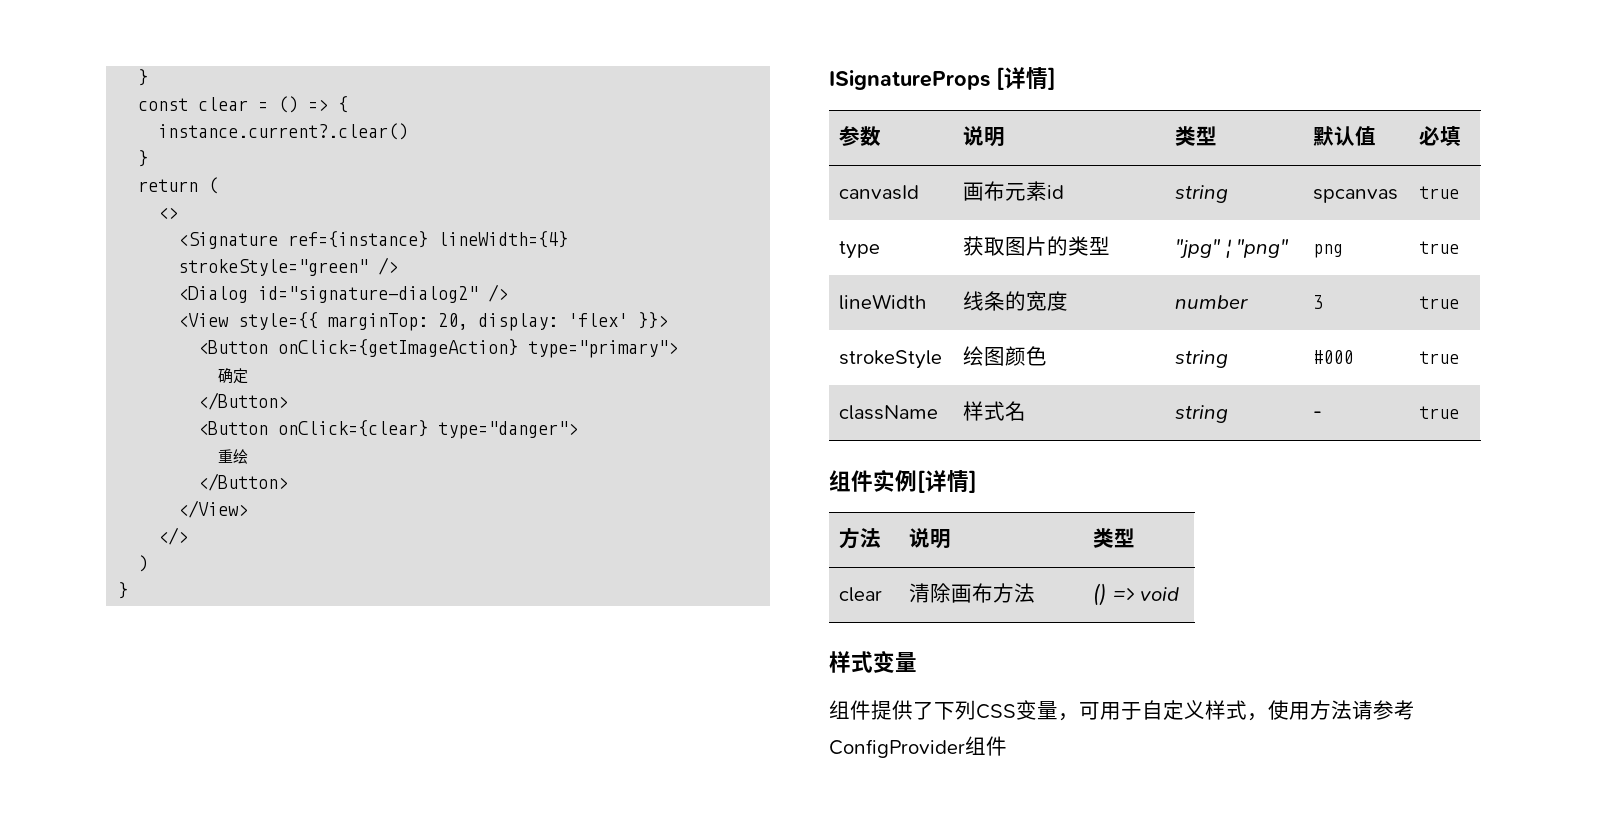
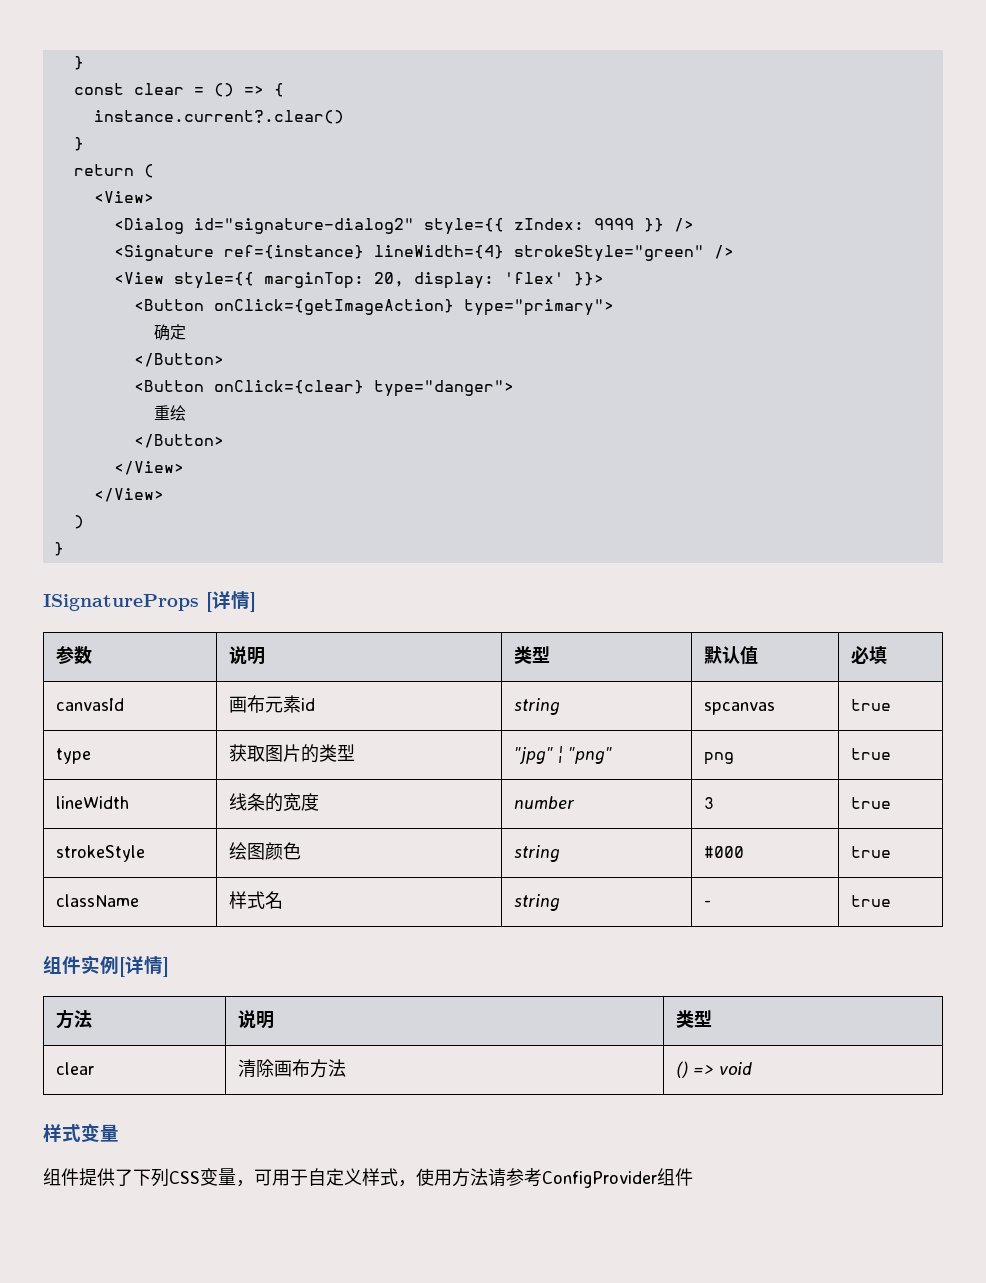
[158,207,179,219] <> -> [93,191,154,203] [113,218,694,235] <View> // <Dialog id="signature-dialog2" style={{ zIndex: 9999 }} />
[178,284,509,303] // <Dialog id="signature-dialog2" /> -> (734, 252) none
[158,527,189,545] </> -> [93,488,164,502] </View>

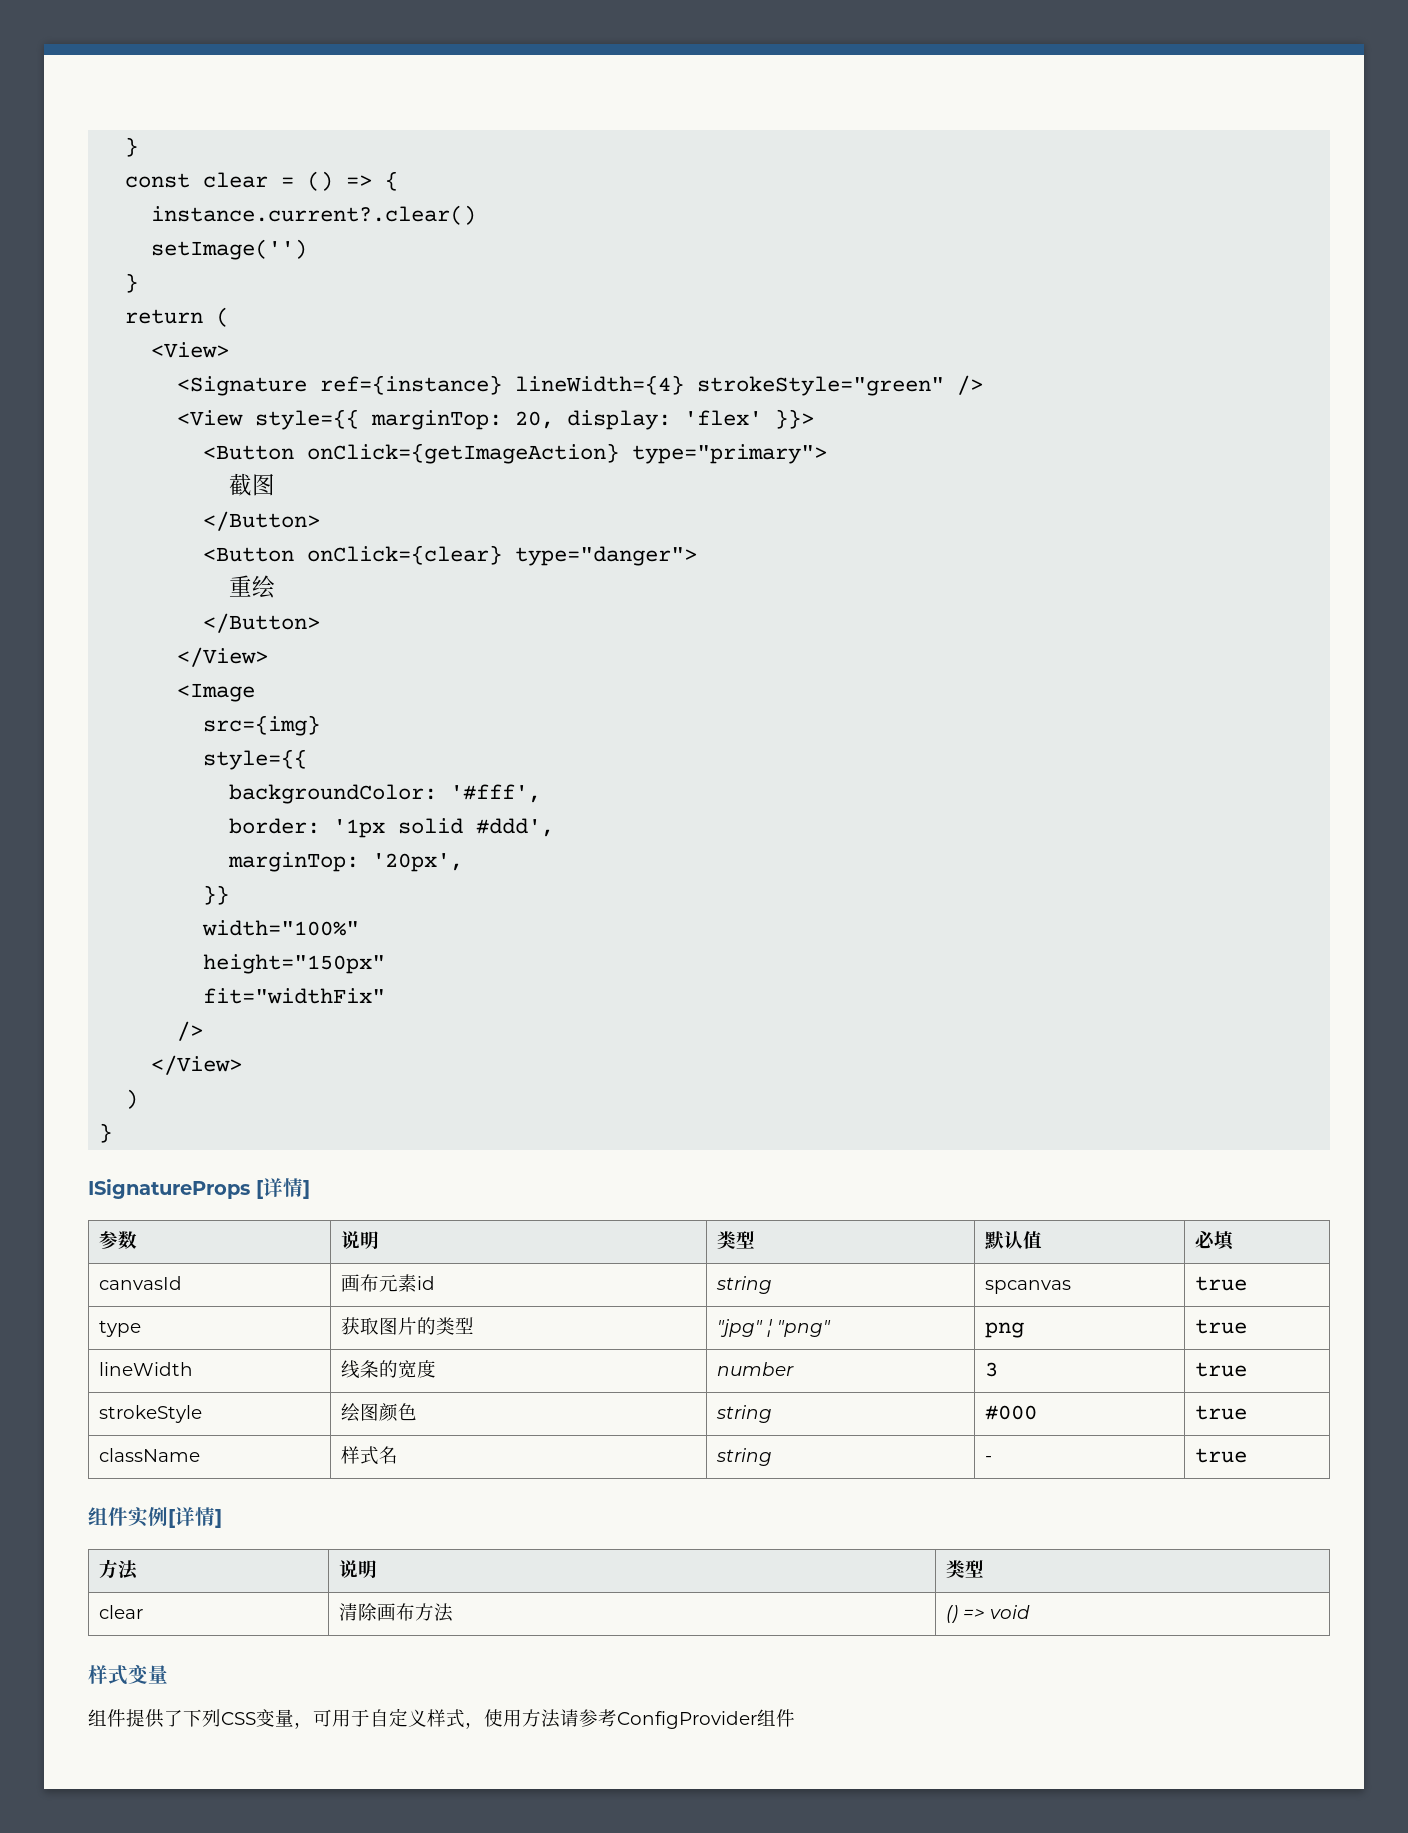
(344, 117) none -> [151,239,308,260] // setImage('')
[113,218,694,235] // <Dialog id="signature-dialog2" style={{ zIndex: 9999 }} /> -> (230, 350) none
[153,324,186,341] 确定 -> [229,473,276,496] 截图
(184, 468) none -> [177,683,256,702] [203,715,321,736] [203,749,308,770] [229,784,542,804] [229,818,555,838] [228,852,464,872] [203,885,230,905] [202,920,360,936] [203,954,386,974] [203,988,386,1004] [177,1021,204,1041] // <Image // src={img} // style={{ // backgroundColor: '#fff', // border: '1px solid #ddd', // marginTop: '20px', // }} // width="100%" // height="150px" // fit="widthFix" // />

